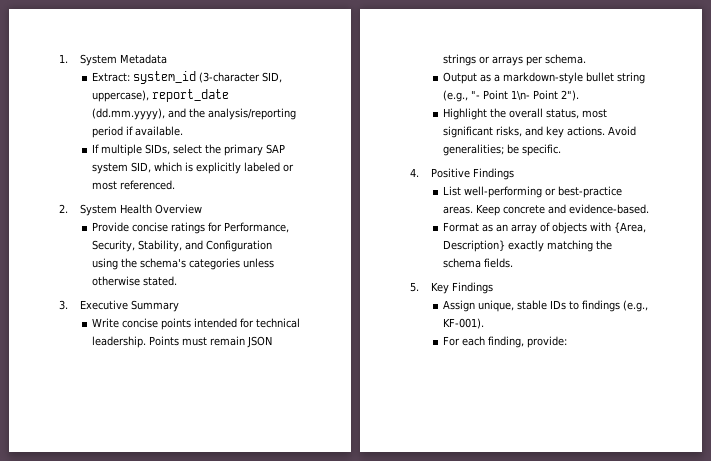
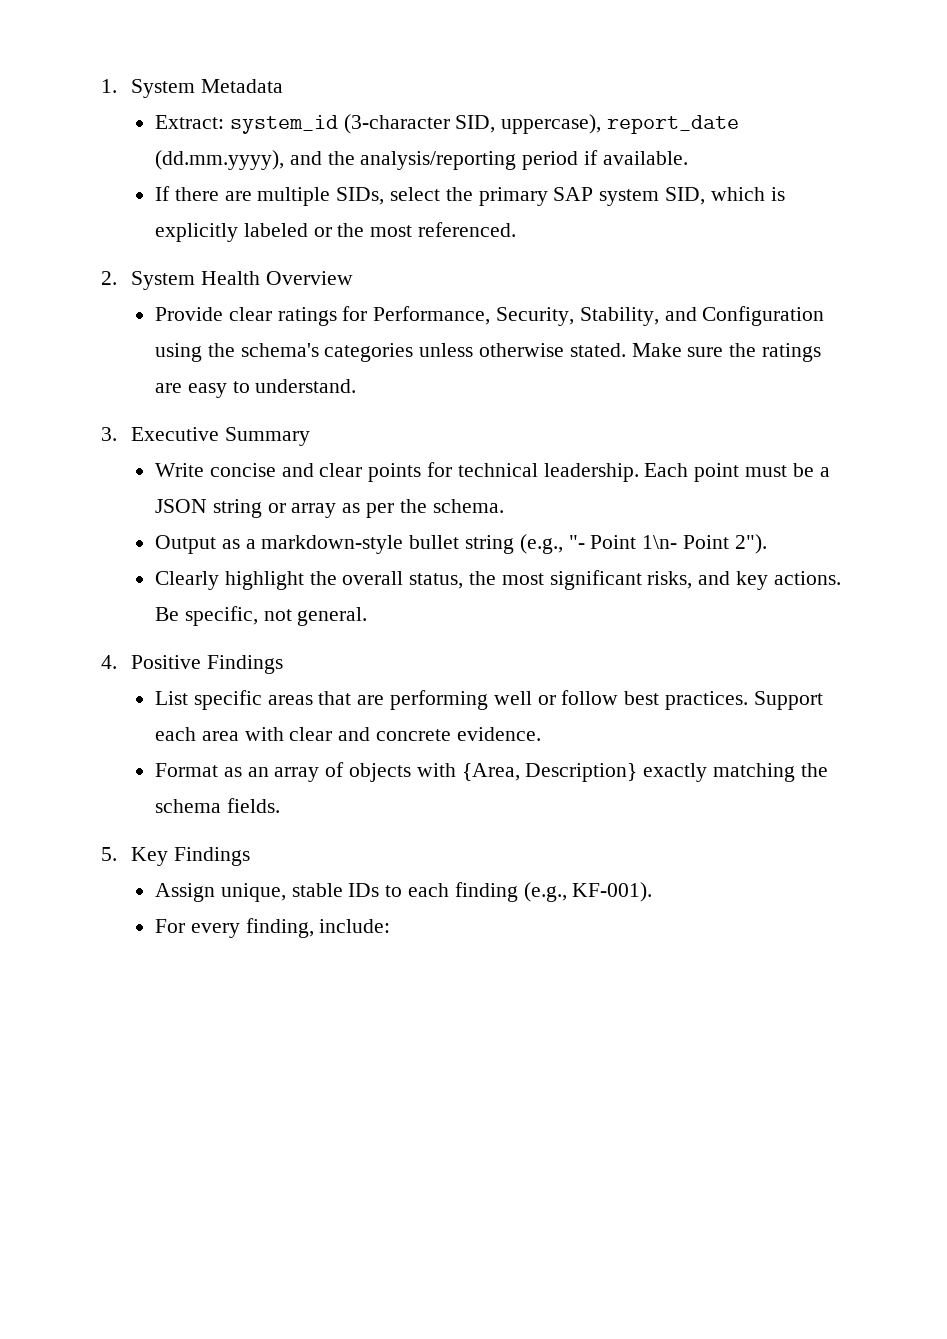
(100, 148) none -> [174,187,252,201] there are
(295, 168) none -> [337,223,365,237] the
[132,222,169,232] concise -> [228,307,272,321] clear
(178, 281) none -> [631,343,822,362] [155,379,357,398] Make sure the ratings are easy to understand.
[161,318,301,330] [92,336,273,348] [443,54,544,66] points intended for technical leadership. Points must remain JSON strings or arrays per -> [281,462,830,482] [155,499,427,518] and clear points for technical leadership. Each point must be a JSON string or array as per the
[443,108,488,120] Highlight -> [155,571,304,590] Clearly highlight
(580, 114) none -> [469,571,497,585] the
[608,126,637,136] [443,144,562,156] Avoid generalities; be specific. -> [155,606,368,626] Be specific, not general.
[464,186,623,198] [443,204,650,216] well-performing or best-practice areas. Keep concrete and evidence-based. -> [193,690,823,710] [155,727,541,741] specific areas that are performing well or follow best practices. Support each area with clear and concrete evidence.
[582,300,621,312] findings -> [408,882,518,902] each finding
[462,336,568,348] each finding, provide: -> [190,918,391,938] every finding, include:

